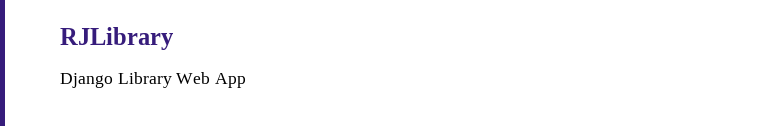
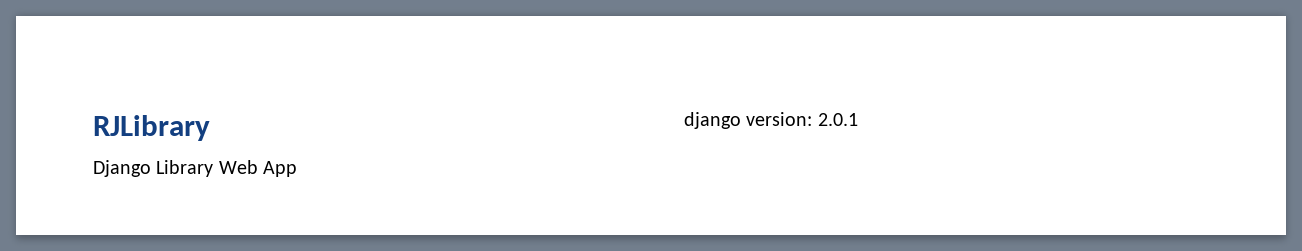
(247, 80) none -> [684,112,858,129] // django version: 2.0.1

